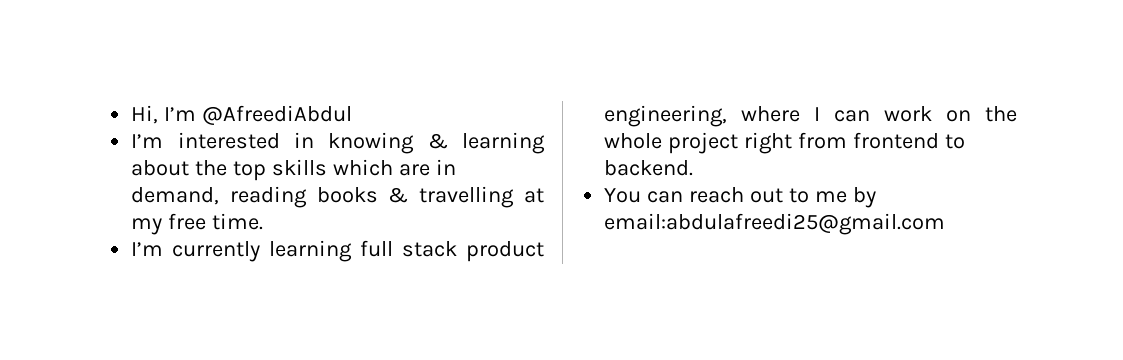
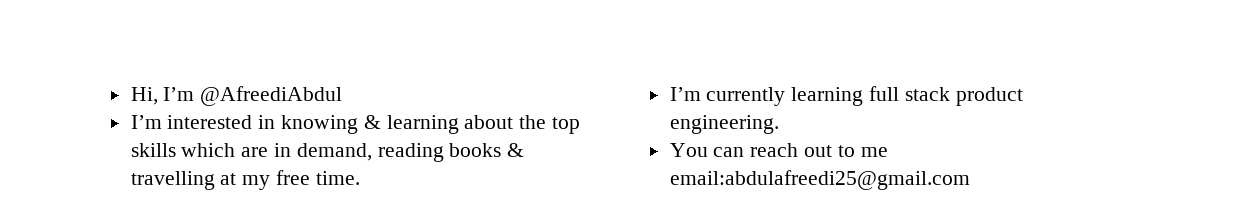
[604,105,1018,127] [604,132,965,154] [604,160,694,176] engineering, where I can work on the whole project right from frontend to backend. -> [669,115,779,134] engineering.
[852,187,876,208] by -> (888, 152) none

